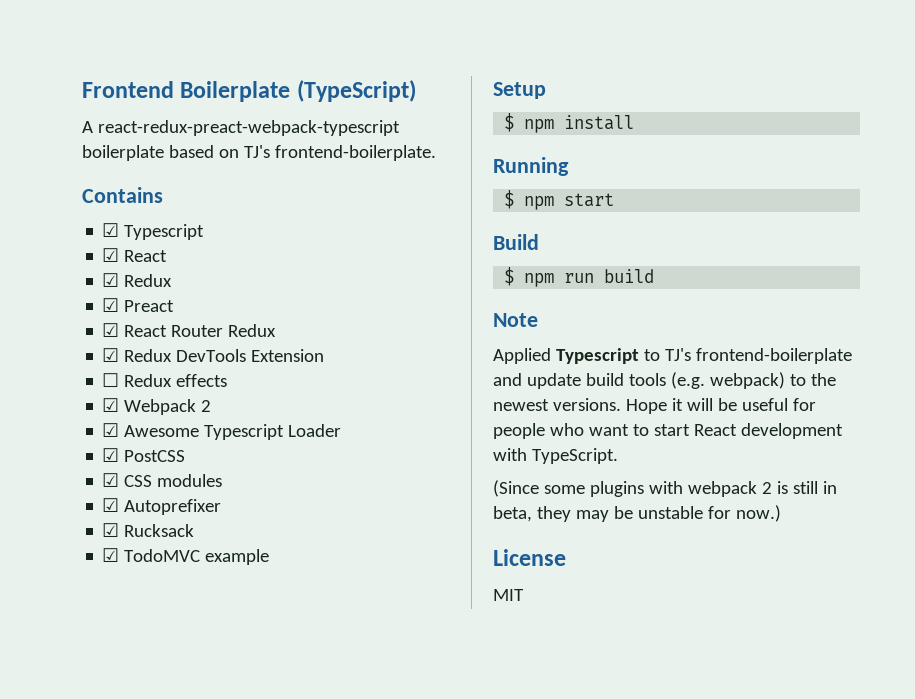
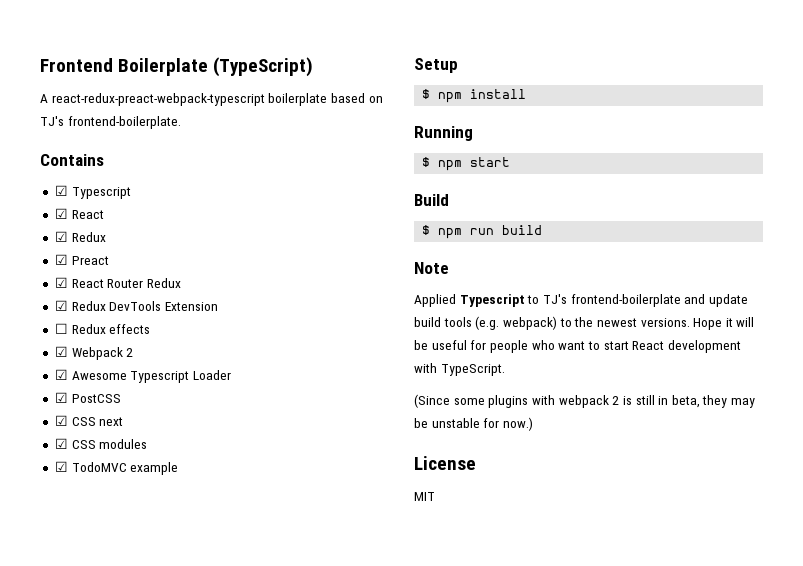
[157,474,223,487] [102,498,222,515] [102,523,195,537] modules // ☑ Autoprefixer // ☑ Rucksack -> [99,417,124,426] [54,438,148,449] next // ☑ CSS modules

